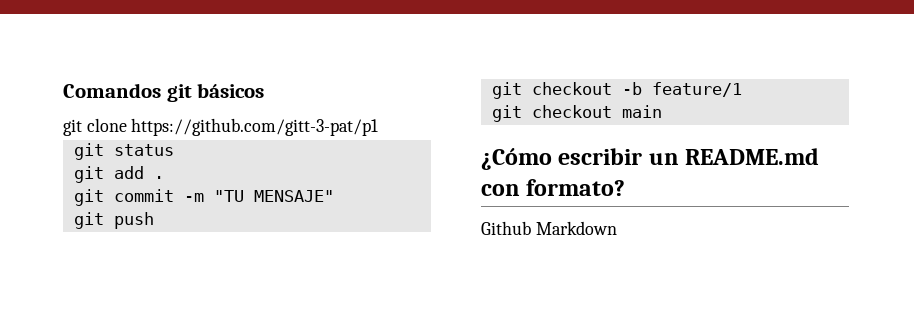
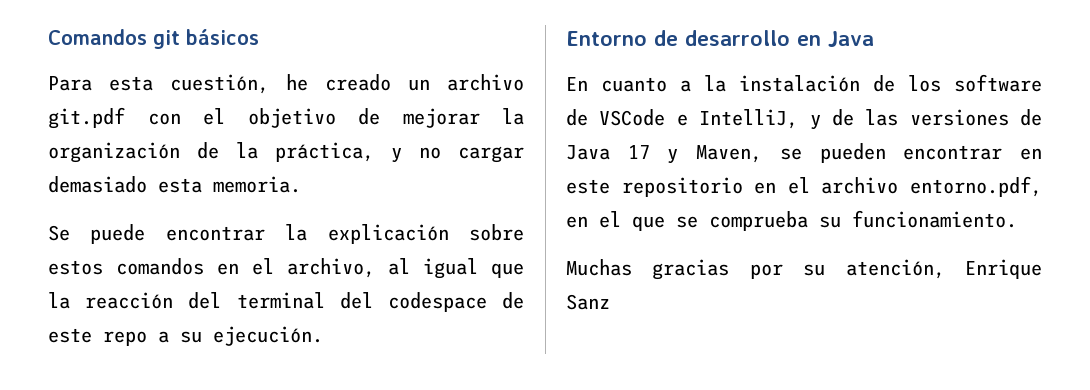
[63,118,379,136] [73,143,174,160] [73,166,164,183] [73,189,334,206] [73,212,154,229] [491,82,742,99] [491,105,662,122] [481,148,820,170] [481,179,626,196] [481,221,617,235] git clone https://github.com/gitt-3-pat/p1 // git status // git add . // git commit -m "TU MENSAJE" // git push // git checkout -b feature/1 // git checkout main // ¿Cómo escribir un README.md con formato? // Github Markdown -> [48,74,524,94] [48,107,524,129] [48,142,524,163] [48,176,301,193] [48,224,524,244] [48,258,524,279] [48,292,524,312] [48,326,323,346] [566,30,874,47] [566,74,1042,92] [566,109,1042,130] [566,143,1042,164] [566,176,1042,197] [566,210,1017,231] [566,259,1042,280] [566,294,610,310] Para esta cuestión, he creado un archivo git.pdf con el objetivo de mejorar la organización de la práctica, y no cargar demasiado esta memoria. // Se puede encontrar la explicación sobre estos comandos en el archivo, al igual que la reacción del terminal del codespace de este repo a su ejecución. // Entorno de desarrollo en Java // En cuanto a la instalación de los software de VSCode e IntelliJ, y de las versiones de Java 17 y Maven, se pueden encontrar en este repositorio en el archivo entorno.pdf, en el que se comprueba su funcionamiento. // Muchas gracias por su atención, Enrique Sanz

